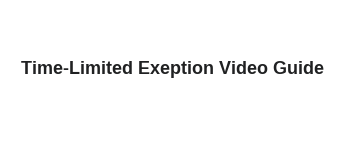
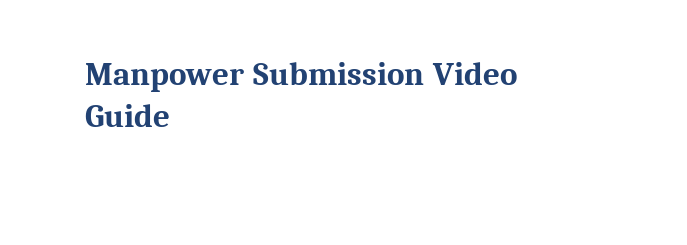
[21,61,214,78] Time-Limited Exeption -> [85,62,424,92] Manpower Submission

